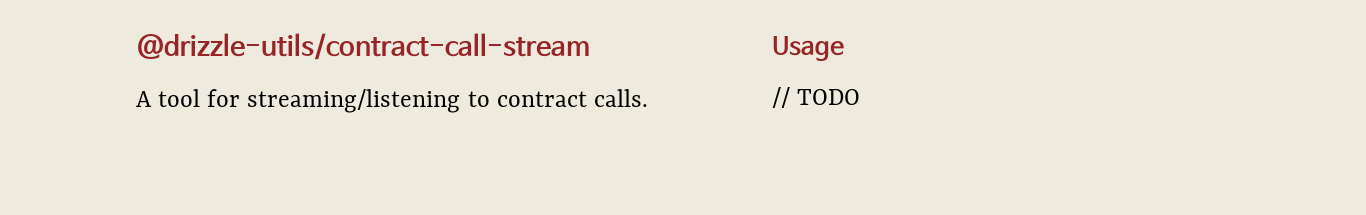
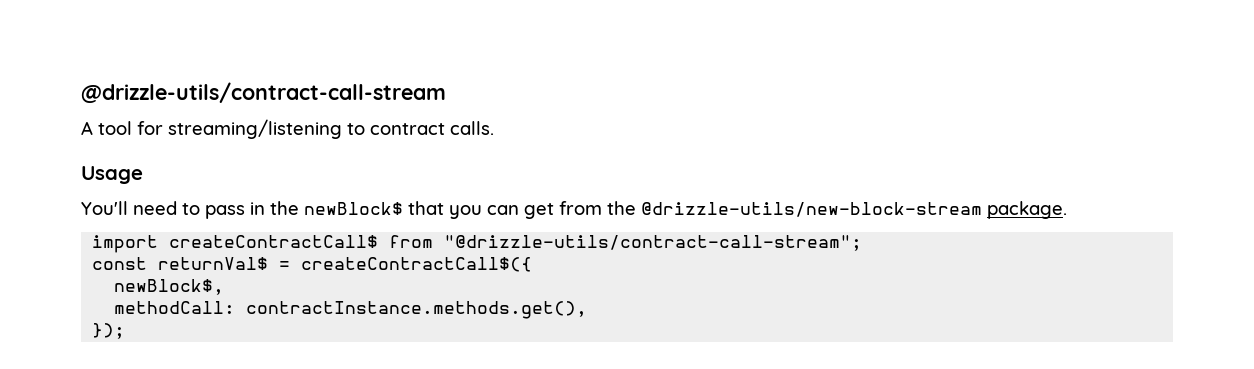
[772,87,861,108] // TODO -> [81,201,1067,219] [92,235,863,253] [92,257,533,272] [114,279,225,295] [114,301,588,319] [92,323,126,339] You'll need to pass in the newBlock$ that you can get from the @drizzle-utils/new-block-stream package. // import createContractCall$ from "@drizzle-utils/contract-call-stream"; // const returnVal$ = createContractCall$({ // newBlock$, // methodCall: contractInstance.methods.get(), // });

